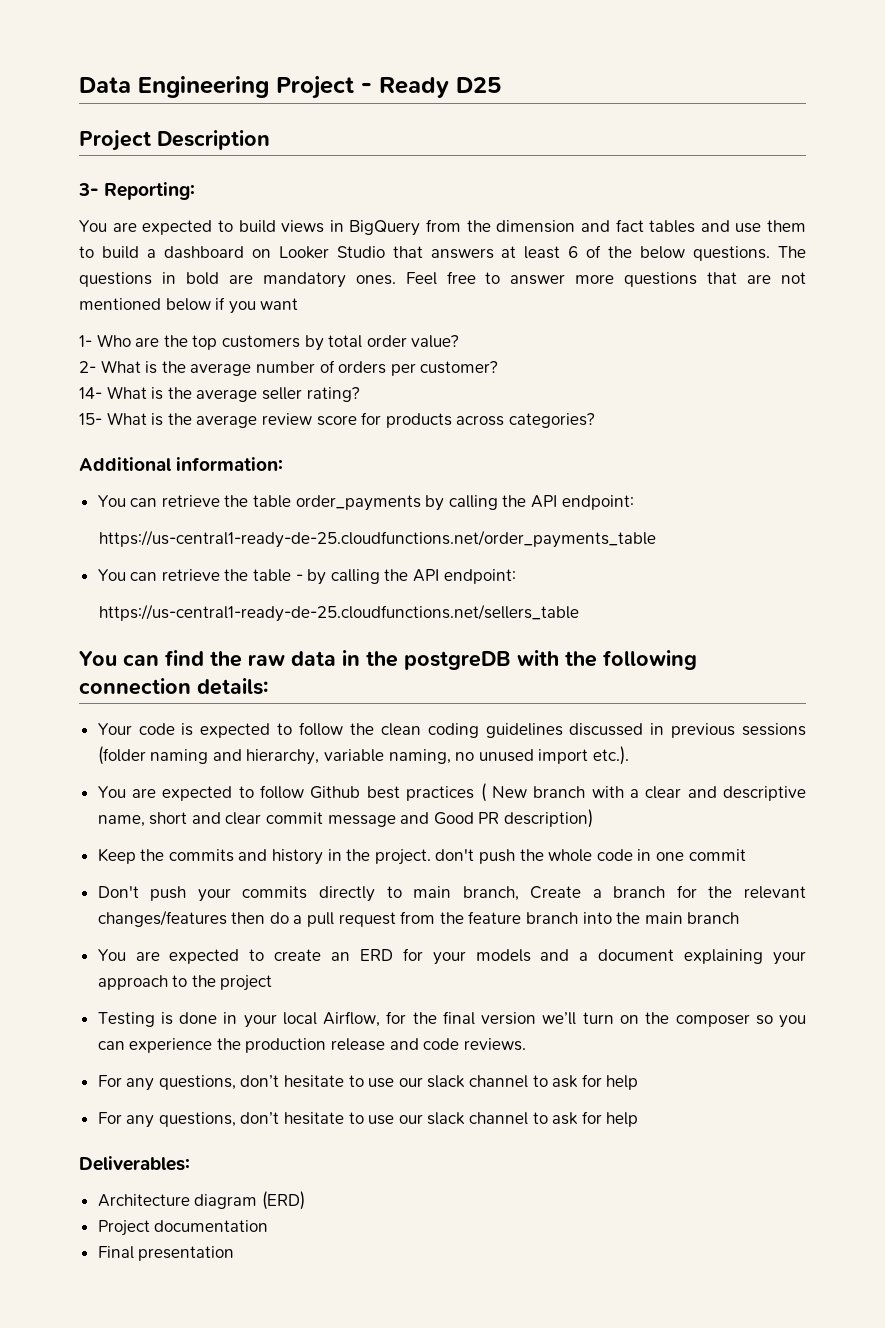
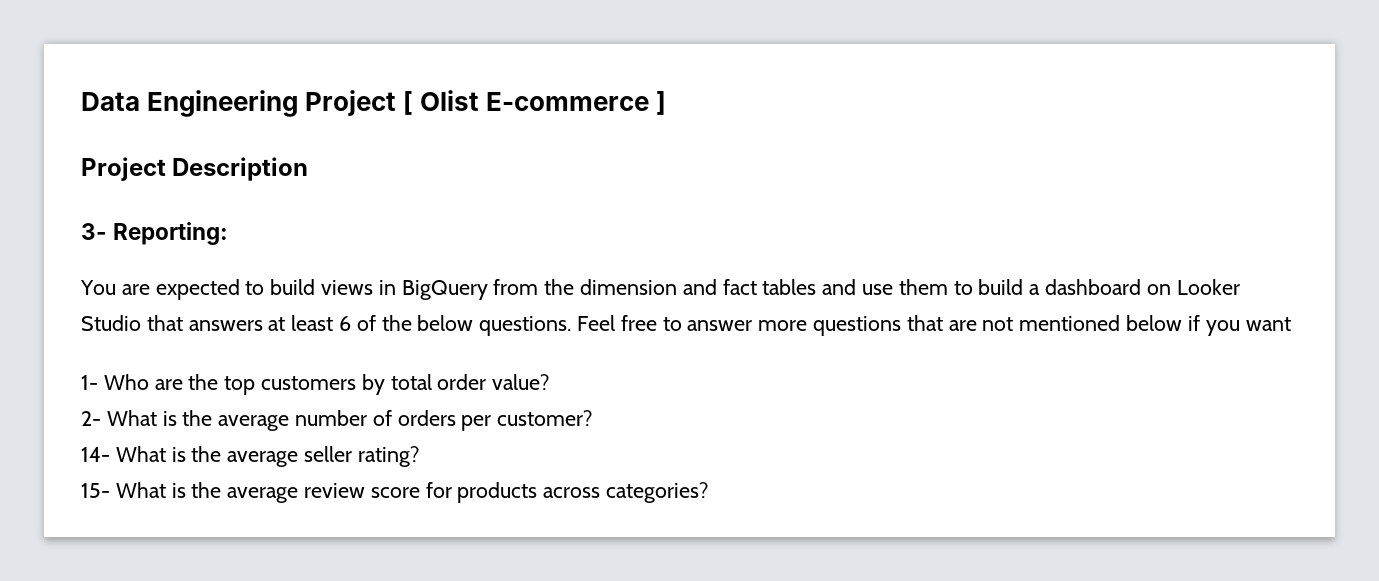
[361,77,501,98] - Ready D25 -> [403,90,667,115] [ Olist E-commerce ]
[778,246,806,258] [79,272,396,288] The questions in bold are mandatory ones. -> (572, 326) none
[79,457,284,471] [97,495,634,511] [98,530,656,548] [97,569,516,585] [98,604,579,622] [79,650,697,670] [79,678,268,695] [97,722,806,738] [97,746,630,765] [97,783,807,802] [97,809,594,828] [97,848,746,865] [97,885,806,902] [97,910,740,927] [97,948,806,965] [97,975,273,991] [97,1011,806,1028] [97,1038,526,1053] [97,1074,639,1091] [97,1111,639,1128] [79,1156,190,1171] [97,1191,305,1210] [97,1220,269,1236] [97,1246,235,1261] // Additional information: // You can retrieve the table order_payments by calling the API endpoint: // https://us-central1-ready-de-25.cloudfunctions.net/order_payments_table // You can retrieve the table - by calling the API endpoint: // https://us-central1-ready-de-25.cloudfunctions.net/sellers_table // You can find the raw data in the postgreDB with the following connection details: // Your code is expected to follow the clean coding guidelines discussed in previous sessions (folder naming and hierarchy, variable naming, no unused import etc.). // You are expected to follow Github best practices ( New branch with a clear and descriptive name, short and clear commit message and Good PR description) // Keep the commits and history in the project. don't push the whole code in one commit // Don't push your commits directly to main branch, Create a branch for the relevant changes/features then do a pull request from the feature branch into the main branch // You are expected to create an ERD for your models and a document explaining your approach to the project // Testing is done in your local Airflow, for the final version we’ll turn on the composer so you can experience the production release and code reviews. // For any questions, don’t hesitate to use our slack channel to ask for help // For any questions, don’t hesitate to use our slack channel to ask for help // Deliverables: // Architecture diagram (ERD) // Project documentation // Final presentation -> (709, 492) none

